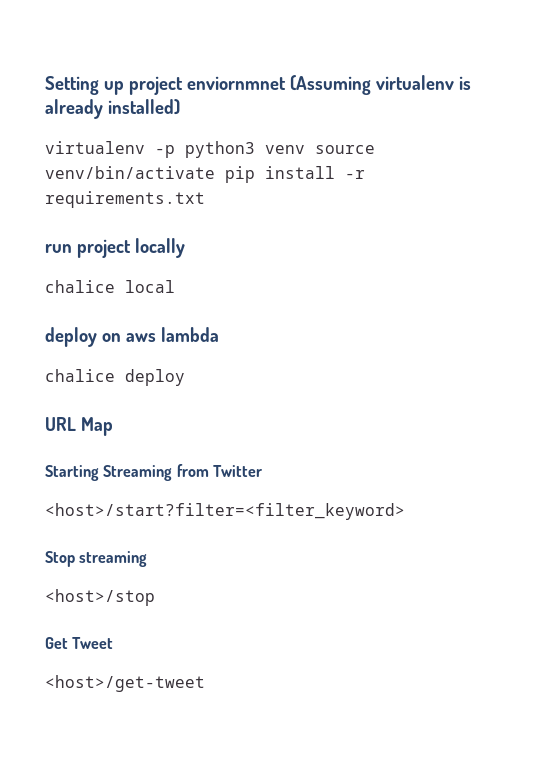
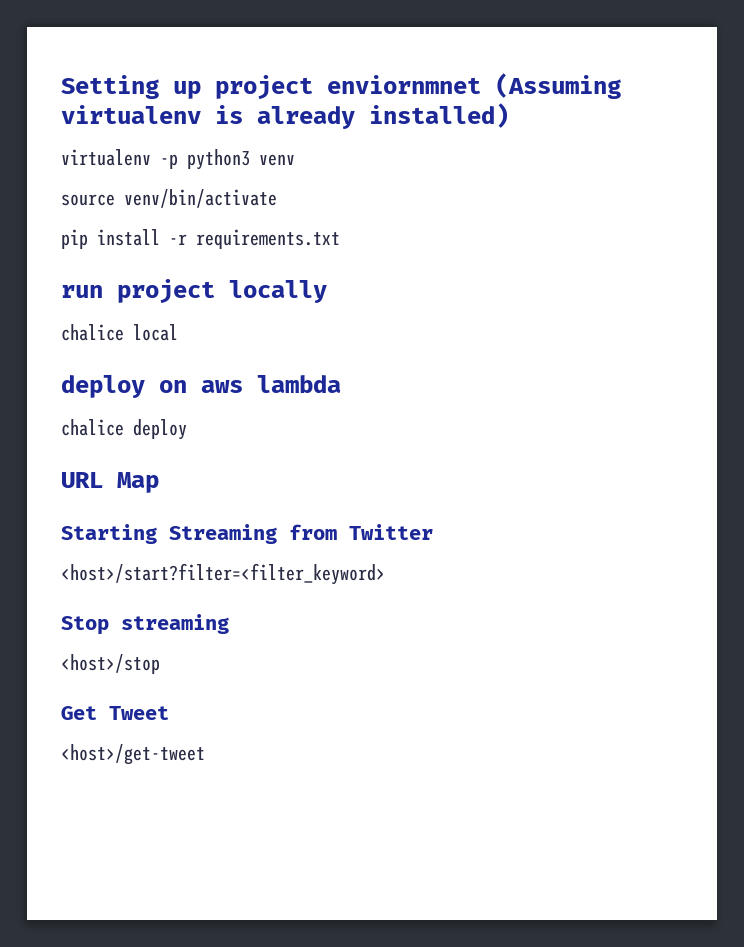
(305, 149) none -> (295, 160) //
(215, 172) none -> (277, 198) //

